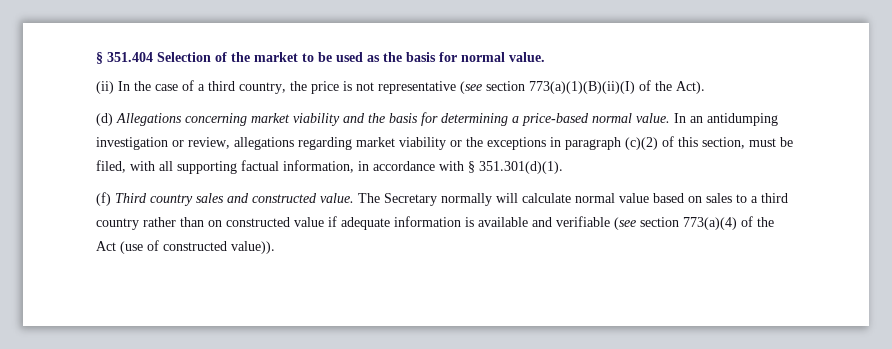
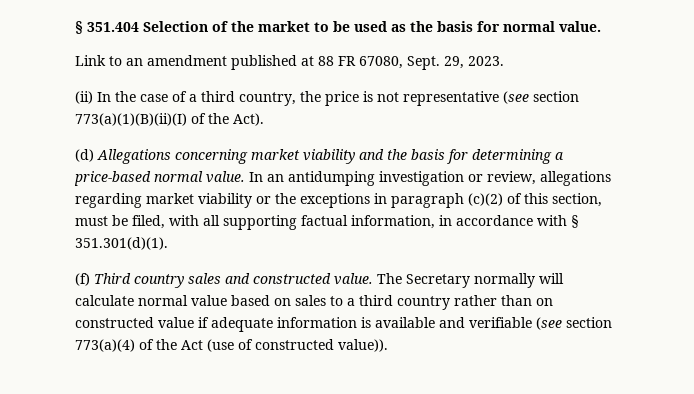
(545, 57) none -> [75,55,504,70] // Link to an amendment published at 88 FR 67080, Sept. 29, 2023.

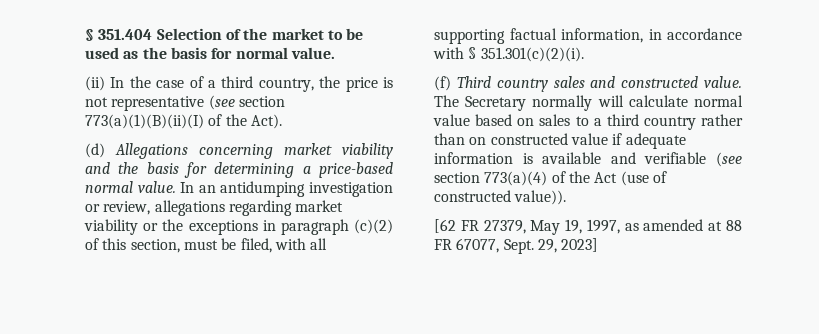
[75,55,504,70] // Link to an amendment published at 88 FR 67080, Sept. 29, 2023. -> (335, 53) none
[75,237,168,250] 351.301(d)(1). -> [480,47,584,62] 351.301(c)(2)(i).
(388, 345) none -> [434,219,742,235] [434,238,599,254] // [62 FR 27379, May 19, 1997, as amended at 88 FR 67077, Sept. 29, 2023]

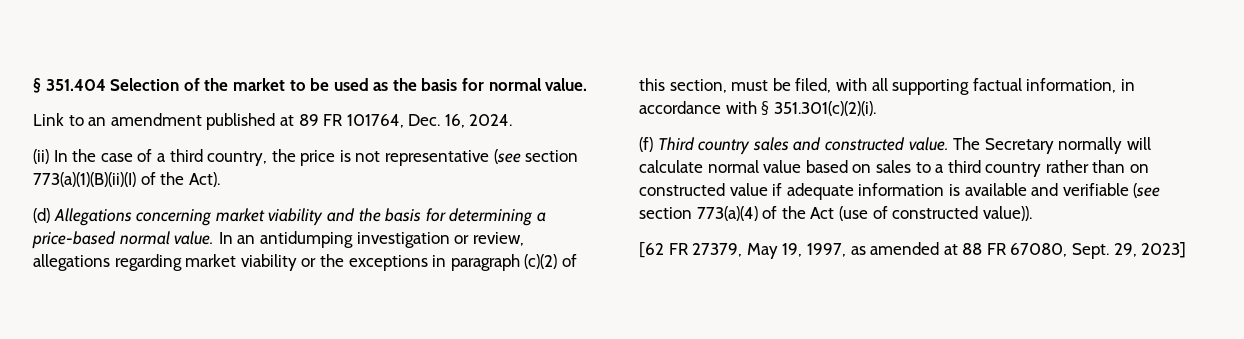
(335, 53) none -> [33,113,513,130] // Link to an amendment published at 89 FR 101764, Dec. 16, 2024.
[456,238,500,253] 67077, -> [1010,243,1068,257] 67080,

